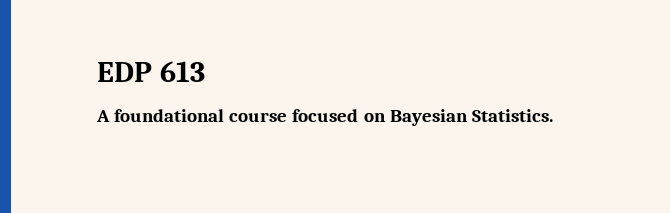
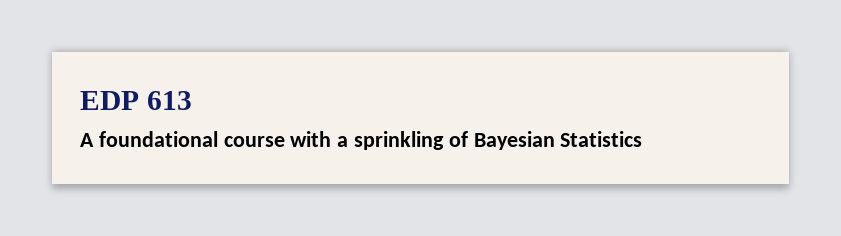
[292,109,553,126] focused on Bayesian Statistics. -> [290,131,643,150] with a sprinkling of Bayesian Statistics

